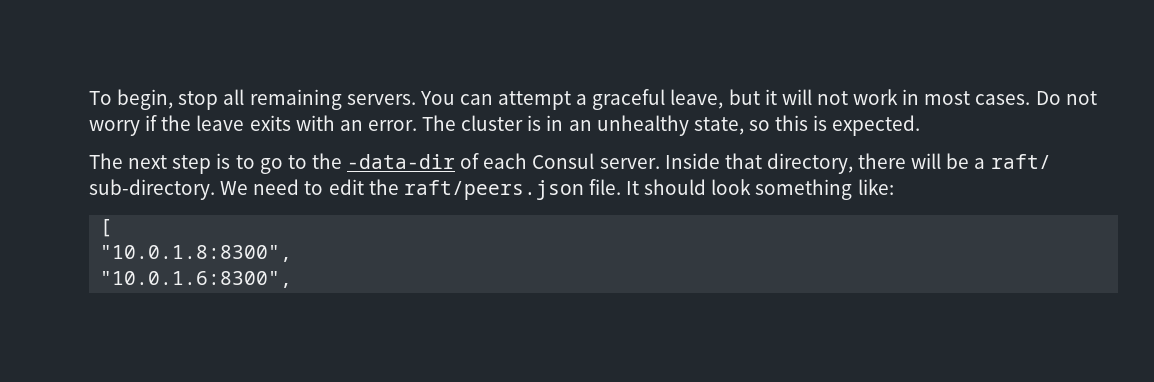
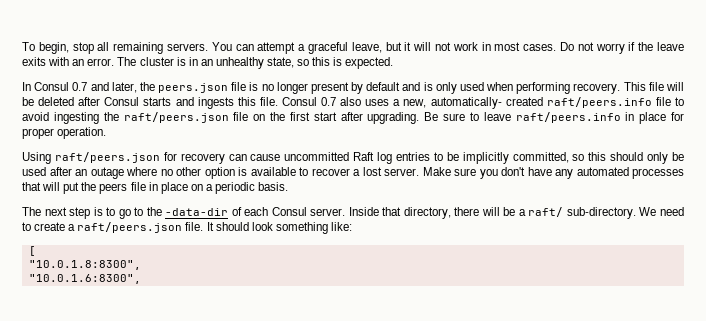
(921, 125) none -> [22,82,684,94] [22,97,684,109] [22,112,684,124] [22,127,107,139] [22,152,685,164] [22,167,684,179] [22,182,289,194] // In Consul 0.7 and later, the peers.json file is no longer present by default and is only used when performing recovery. This file will be deleted after Consul starts and ingests this file. Consul 0.7 also uses a new, automatically- created raft/peers.info file to avoid ingesting the raft/peers.json file on the first start after upgrading. Be sure to leave raft/peers.info in place for proper operation. // Using raft/peers.json for recovery can cause uncommitted Raft log entries to be implicitly committed, so this should only be used after an outage where no other option is available to recover a lost server. Make sure you don't have any automated processes that will put the peers file in place on a periodic basis.
[328,179,399,195] edit the -> [34,222,76,231] create a

